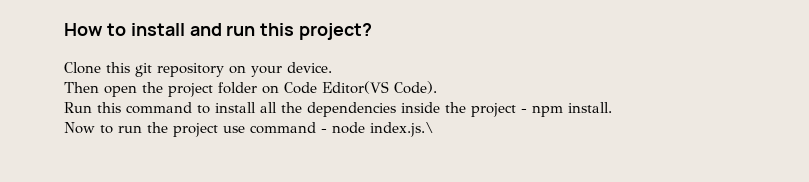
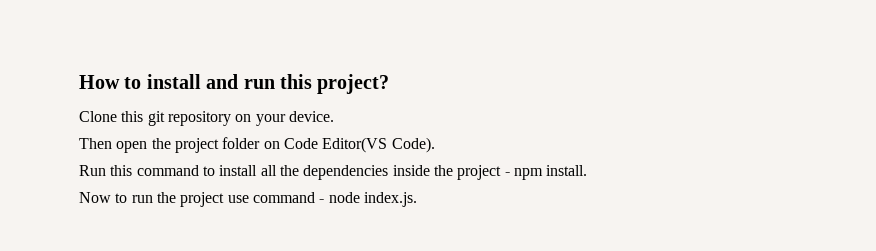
[370,122,434,137] index.js.\ -> [363,192,417,207] index.js.

